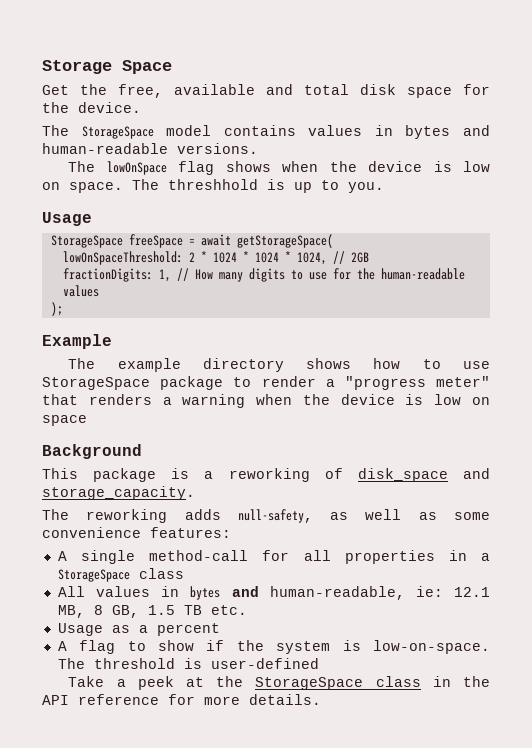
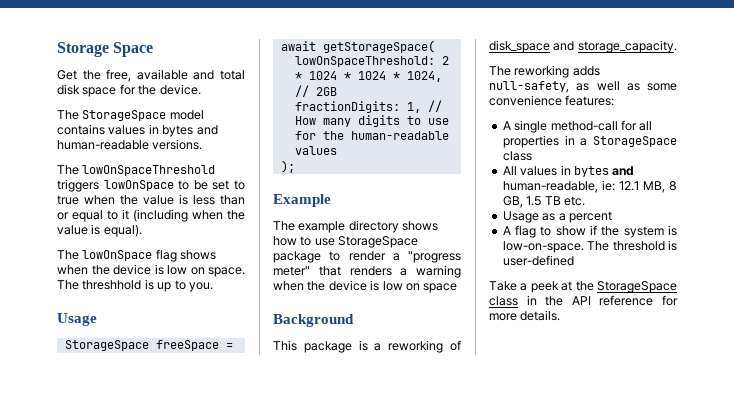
(258, 148) none -> [57,165,216,176] [57,179,245,192] [57,194,245,205] [57,209,245,222] [57,224,142,237] // The lowOnSpaceThreshold triggers lowOnSpace to be set to true when the value is less than or equal to it (including when the value is equal).

